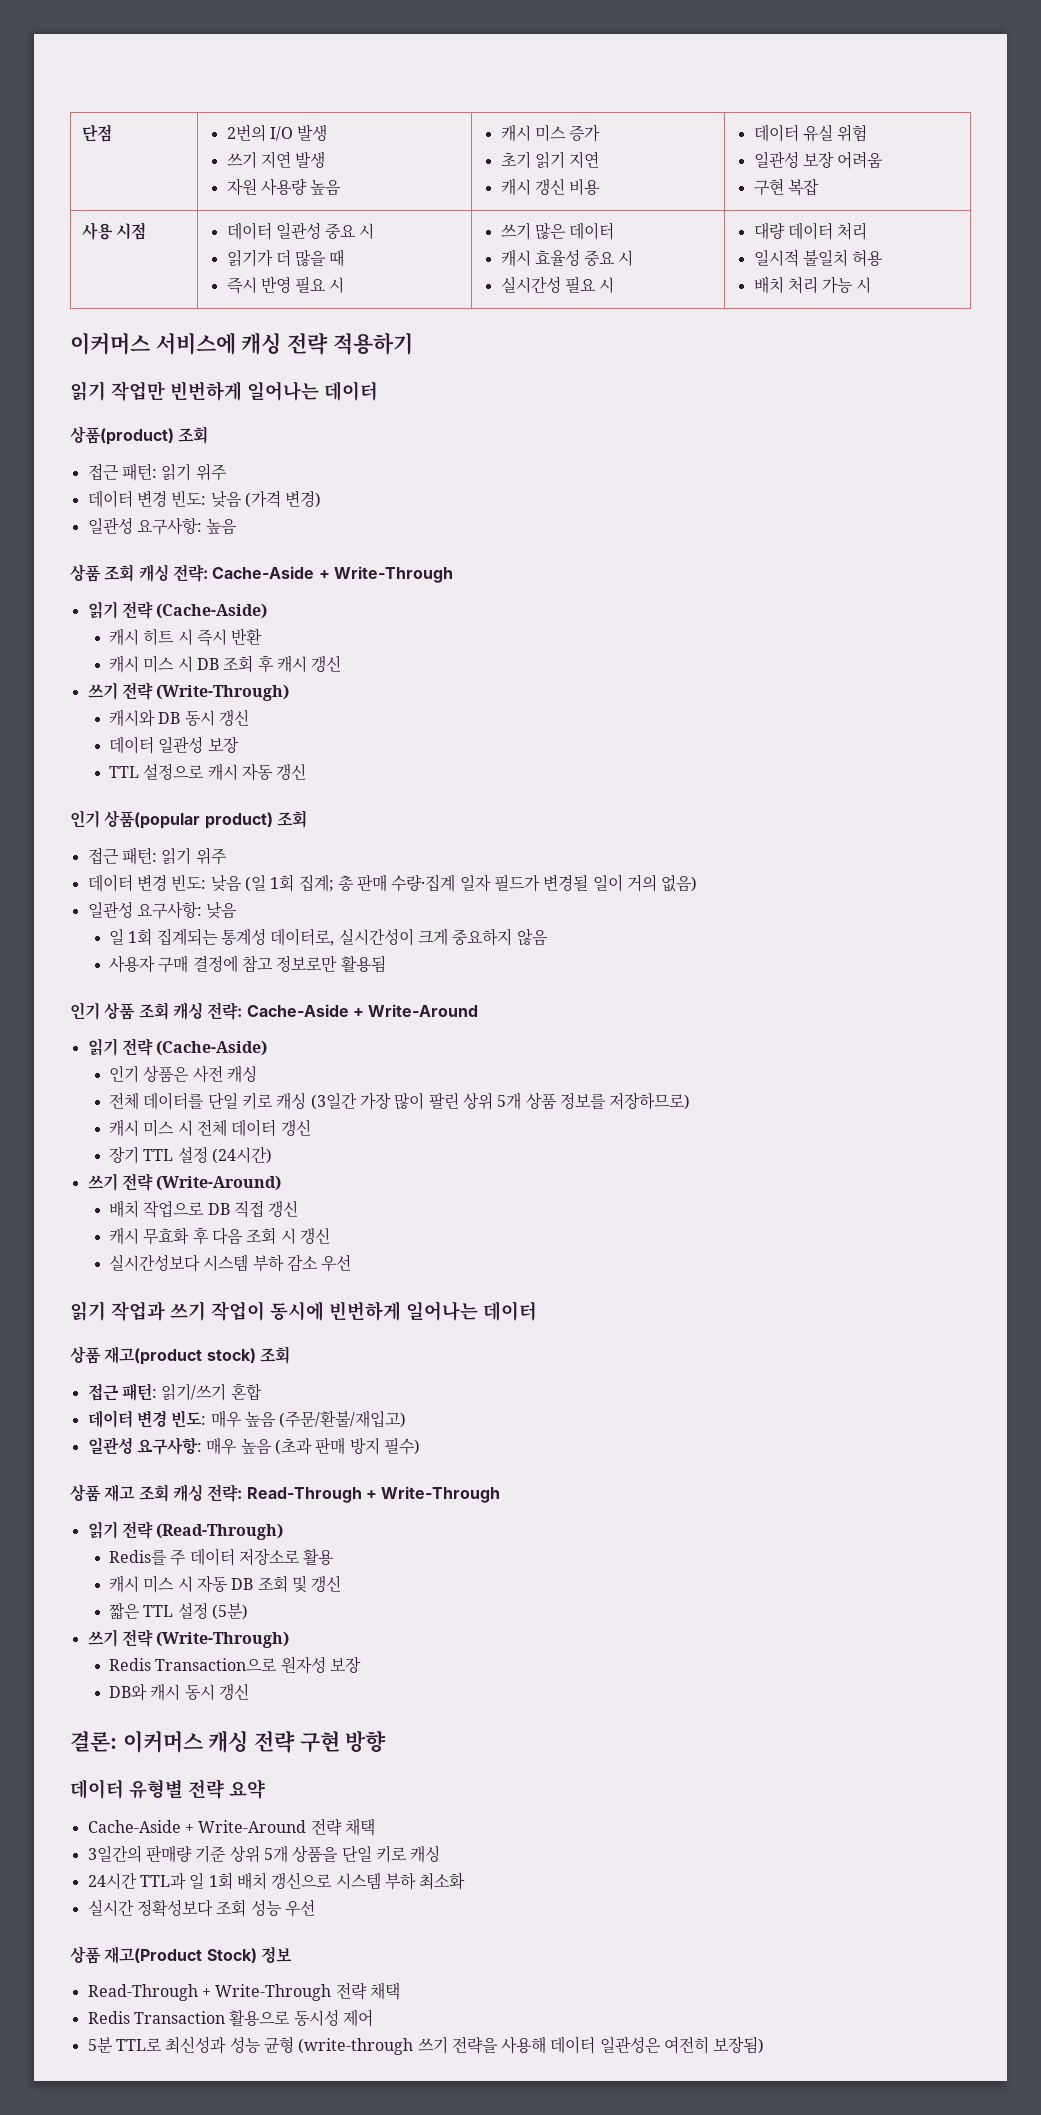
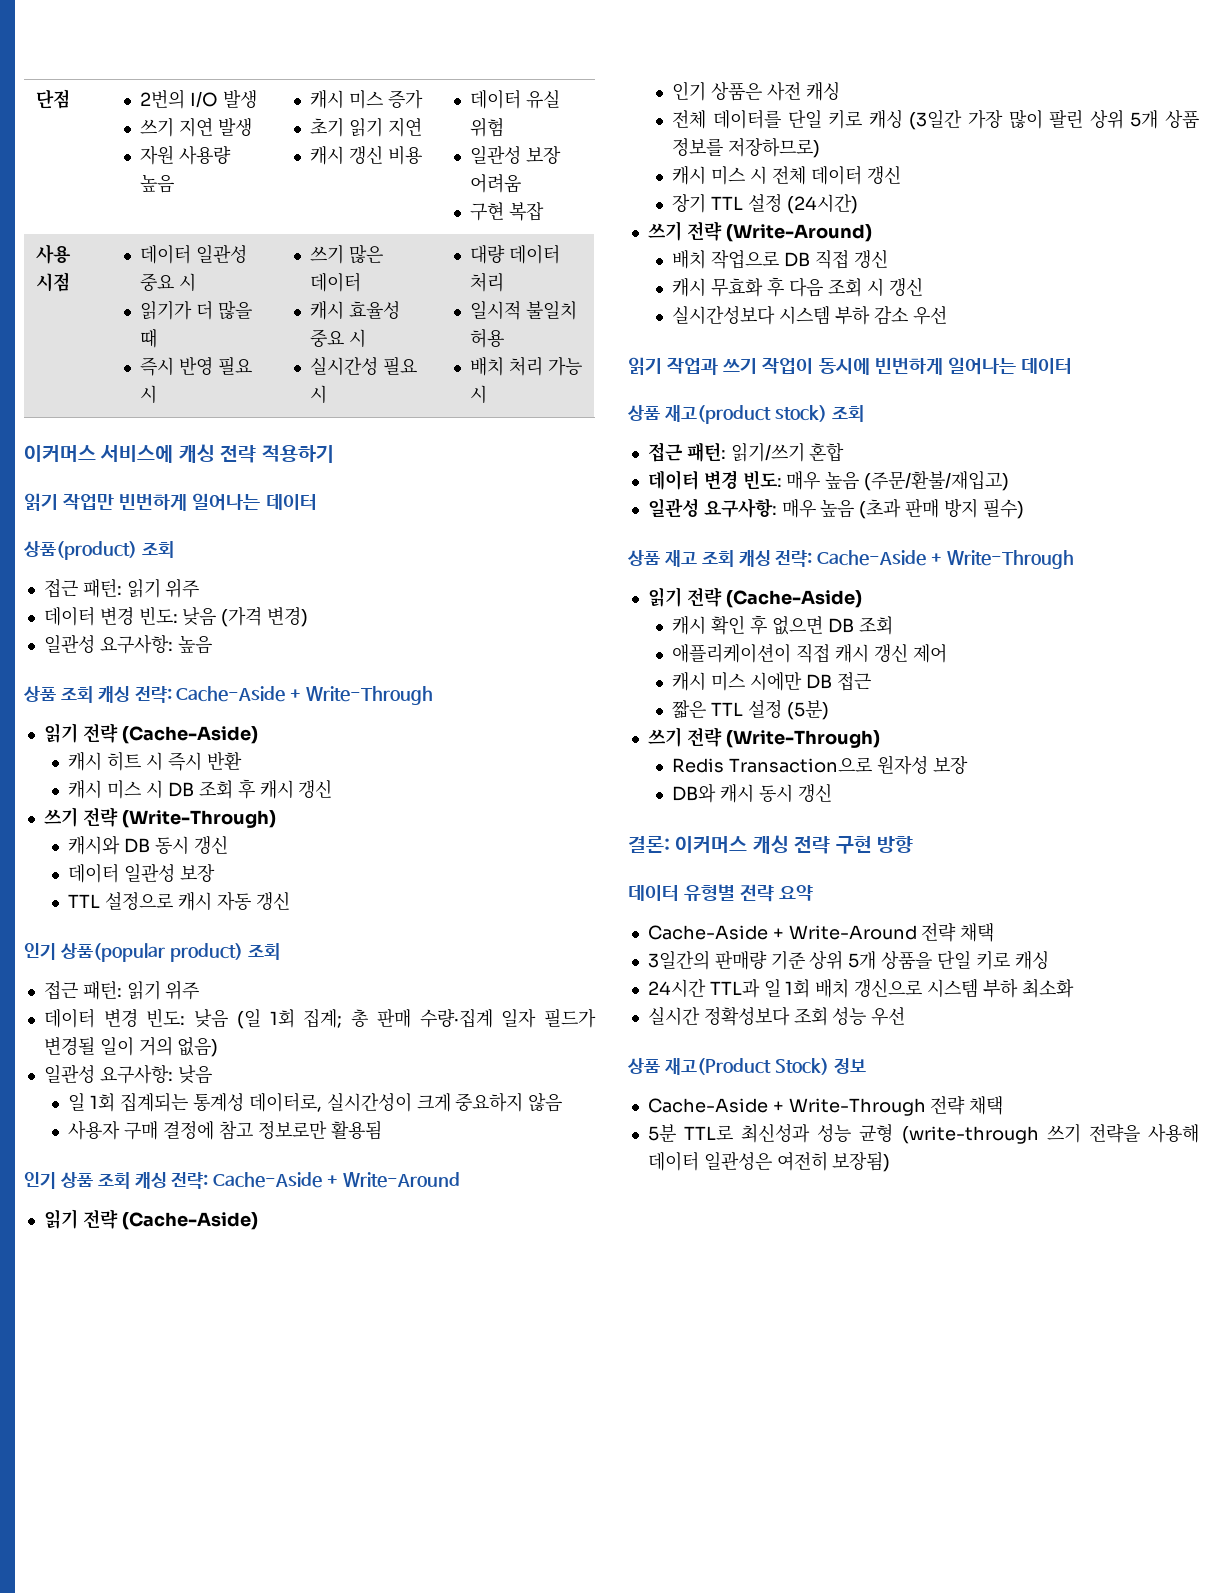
[246,1486,501,1503] [87,1521,284,1540] [109,1548,335,1566] [109,1575,342,1593] Read-Through + Write-Through // 읽기 전략 (Read-Through) // Redis를 주 데이터 저장소로 활용 // 캐시 미스 시 자동 DB 조회 및 갱신 -> [817,550,1075,569] [647,587,862,608] [672,615,893,635] [672,643,947,663] [672,671,871,691] Cache-Aside + Write-Through // 읽기 전략 (Cache-Aside) // 캐시 확인 후 없으면 DB 조회 // 애플리케이션이 직접 캐시 갱신 제어 // 캐시 미스 시에만 DB 접근
[87,1984,198,2001] Read-Through -> [647,1098,768,1113] Cache-Aside
[87,2009,373,2027] // Redis Transaction 활용으로 동시성 제어 -> (1004, 1105) none

